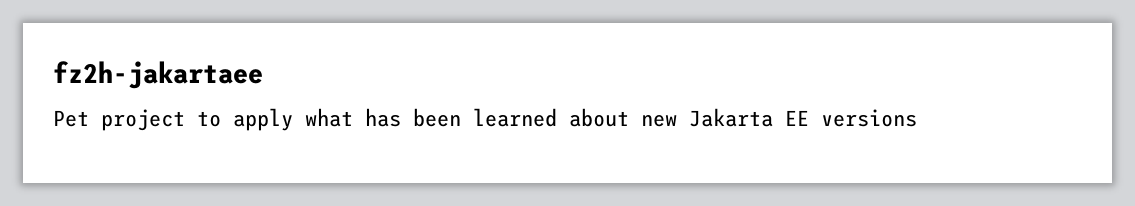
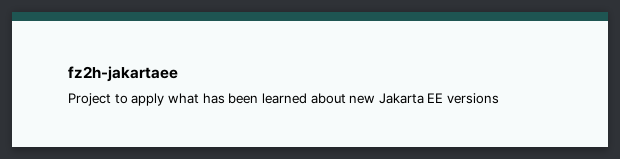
[53,109,185,131] Pet project -> [68,93,111,106] Project

